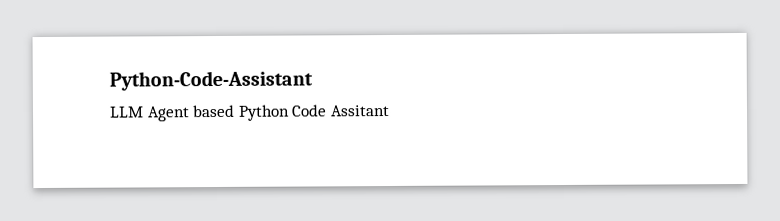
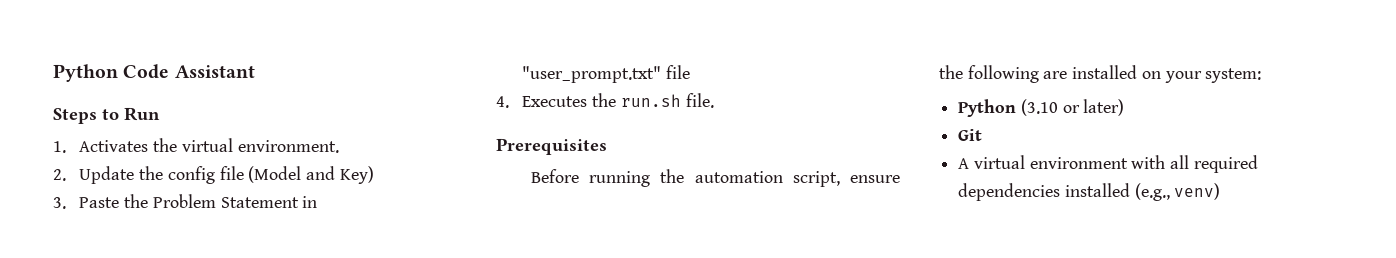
[109,70,313,91] [109,104,390,122] Python-Code-Assistant // LLM Agent based Python Code Assitant -> [53,64,255,82] [53,107,160,124] [53,138,339,153] [53,166,374,184] [53,194,318,209] [522,65,691,83] [496,93,714,108] [496,138,607,155] [531,169,900,187] [939,65,1262,83] [958,99,1125,117] [958,129,983,141] [958,155,1258,173] [958,183,1221,201] Python Code Assistant // Steps to Run // 1. Activates the virtual environment. // 2. Update the config file (Model and Key) // 3. Paste the Problem Statement in "user_prompt.txt" file // 4. Executes the run.sh file. // Prerequisites // Before running the automation script, ensure the following are installed on your system: // Python (3.10 or later) // Git // A virtual environment with all required dependencies installed (e.g., venv)

